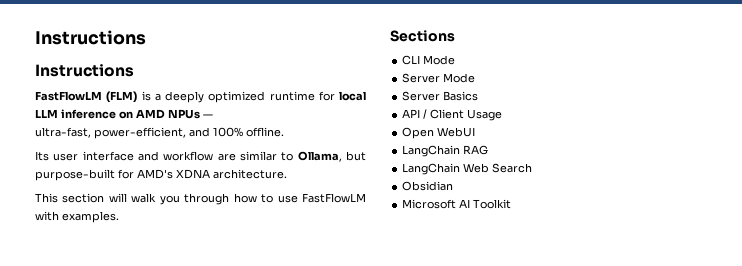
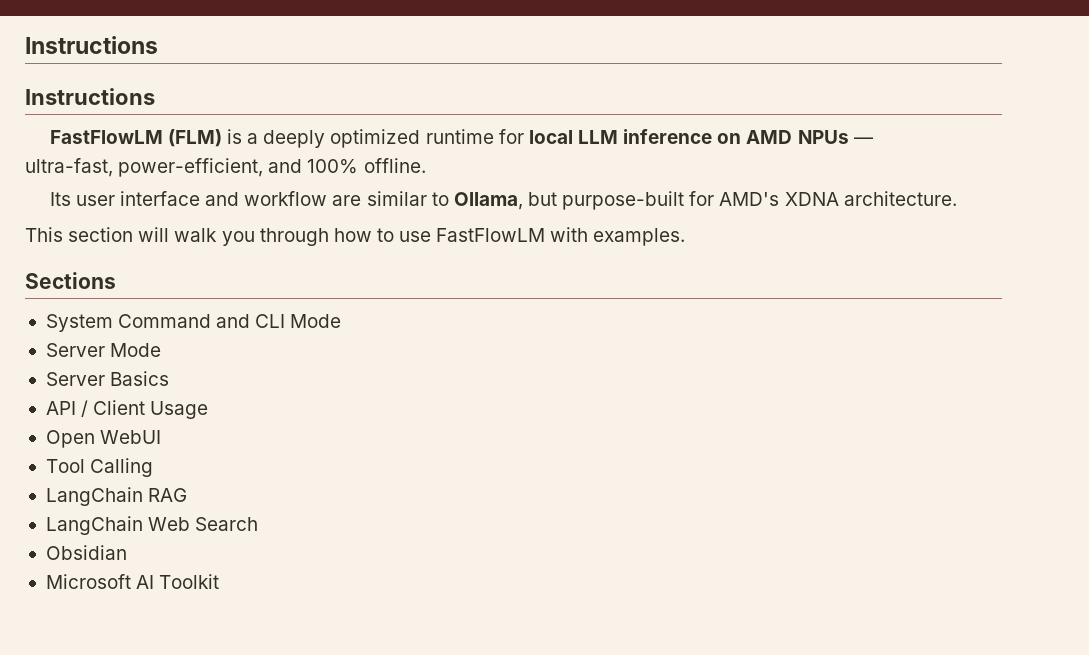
(455, 36) none -> [45,314,251,332] System Command and
(476, 132) none -> [45,458,154,477] // Tool Calling

